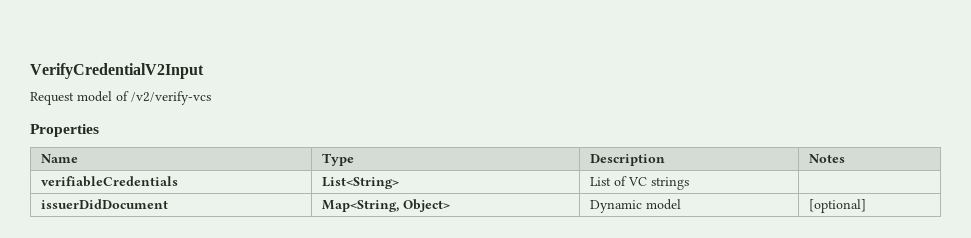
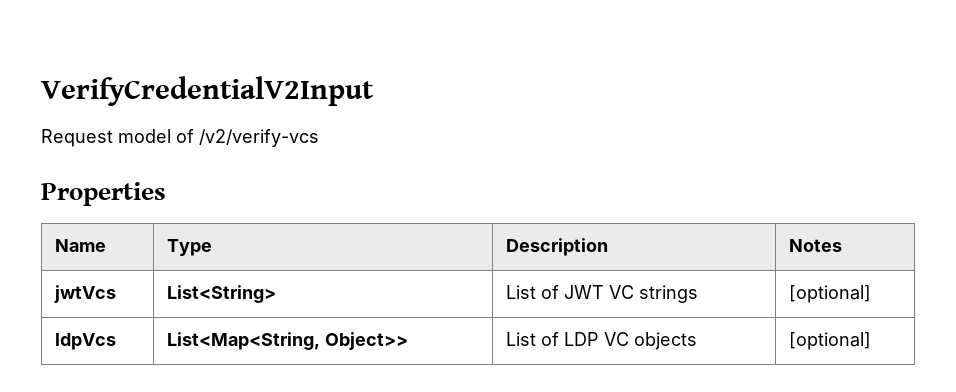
[41,176,179,187] verifiableCredentials -> [53,285,116,303] jwtVcs
(628, 181) none -> [563,285,604,299] JWT
[41,199,169,209] [322,199,451,212] [590,199,682,213] // issuerDidDocument | Map<String, Object> | Dynamic model -> [788,285,871,303] [54,333,116,350] [166,332,408,350] [505,332,697,350] [optional] // ldpVcs | List<Map<String, Object>> | List of LDP VC objects

